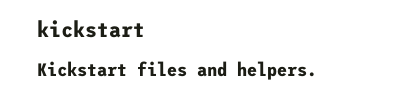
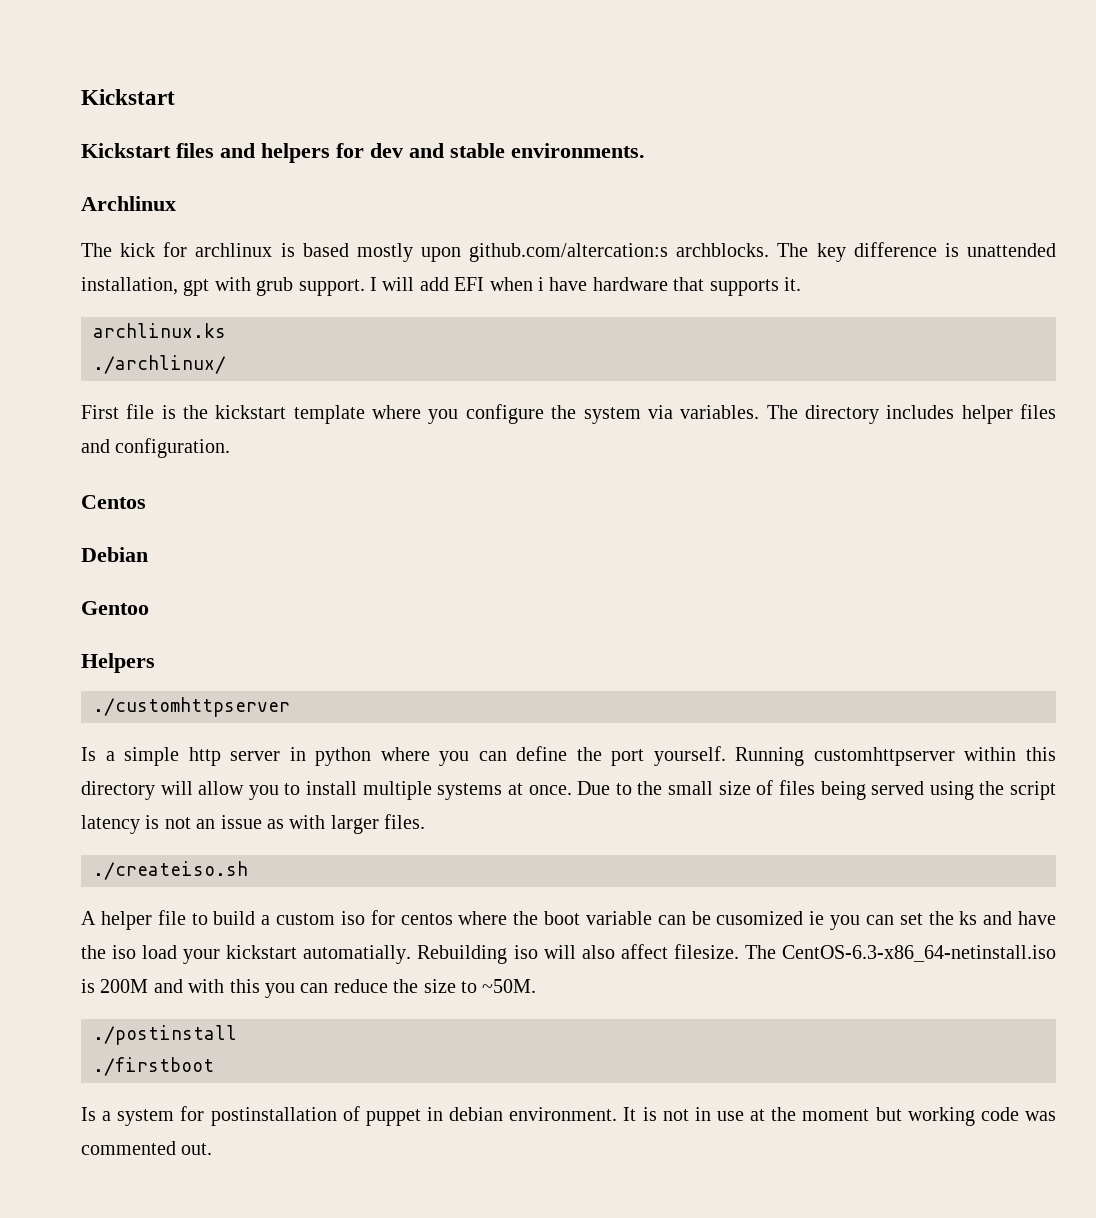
[37,20,145,38] kickstart -> [81,89,175,105] Kickstart
[237,61,317,80] helpers. -> [261,143,645,163] [81,196,176,211] [81,242,1056,262] [81,277,801,296] [93,323,226,338] [93,355,226,374] [81,404,1057,424] [81,438,231,458] [81,495,146,509] [81,547,148,562] [81,601,149,615] [81,653,155,673] [93,697,290,717] [81,746,1056,766] [81,780,1056,800] [81,814,426,834] [93,861,248,880] [81,910,1057,930] [81,944,1056,964] [81,979,537,998] [93,1025,237,1045] [93,1057,214,1076] [81,1106,1056,1126] [81,1141,213,1155] helpers for dev and stable environments. // Archlinux // The kick for archlinux is based mostly upon github.com/altercation:s archblocks. The key difference is unattended installation, gpt with grub support. I will add EFI when i have hardware that supports it. // archlinux.ks // ./archlinux/ // First file is the kickstart template where you configure the system via variables. The directory includes helper files and configuration. // Centos // Debian // Gentoo // Helpers // ./customhttpserver // Is a simple http server in python where you can define the port yourself. Running customhttpserver within this directory will allow you to install multiple systems at once. Due to the small size of files being served using the script latency is not an issue as with larger files. // ./createiso.sh // A helper file to build a custom iso for centos where the boot variable can be cusomized ie you can set the ks and have the iso load your kickstart automatially. Rebuilding iso will also affect filesize. The CentOS-6.3-x86_64-netinstall.iso is 200M and with this you can reduce the size to ~50M. // ./postinstall // ./firstboot // Is a system for postinstallation of puppet in debian environment. It is not in use at the moment but working code was commented out.

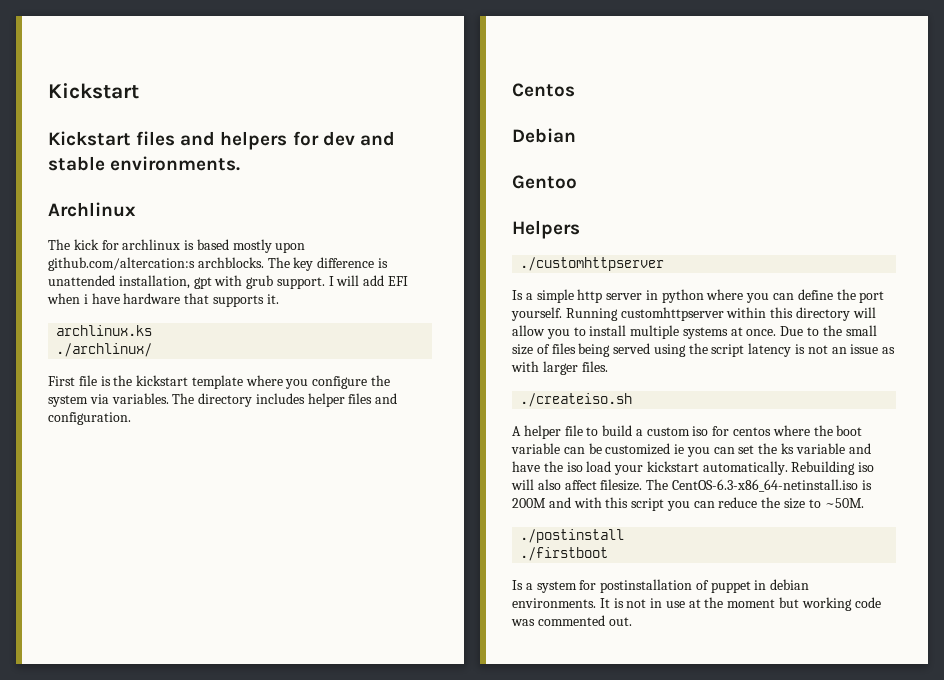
[716,911,804,925] cusomized -> [605,443,671,455] customized
(978, 918) none -> [795,443,845,454] variable
[303,945,412,964] automatially. -> [702,461,788,475] automatically.
(260, 986) none -> [631,498,665,511] script
[509,1107,618,1121] environment. -> [512,598,596,608] environments.

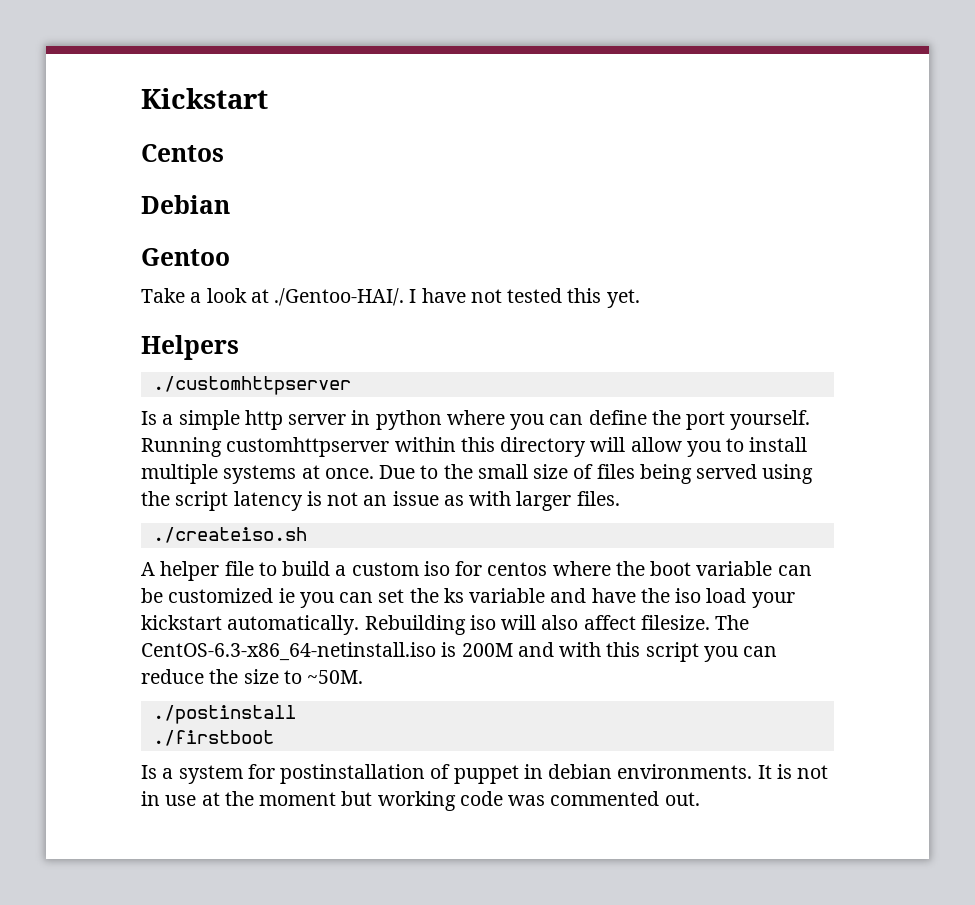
[48,131,395,150] [48,156,241,171] [48,202,136,217] [48,239,306,253] [48,257,388,271] [48,275,409,289] [47,293,279,307] [56,325,153,336] [56,343,153,357] [48,375,391,389] [48,393,398,407] [48,412,131,425] [512,83,575,97] [512,128,576,143] [512,175,577,189] Kickstart files and helpers for dev and stable environments. // Archlinux // The kick for archlinux is based mostly upon github.com/altercation:s archblocks. The key difference is unattended installation, gpt with grub support. I will add EFI when i have hardware that supports it. // archlinux.ks // ./archlinux/ // First file is the kickstart template where you configure the system via variables. The directory includes helper files and configuration. // Centos // Debian // Gentoo -> [141,144,224,162] [141,195,230,214] [141,248,230,266] [141,288,640,308] Centos // Debian // Gentoo // Take a look at ./Gentoo-HAI/. I have not tested this yet.

